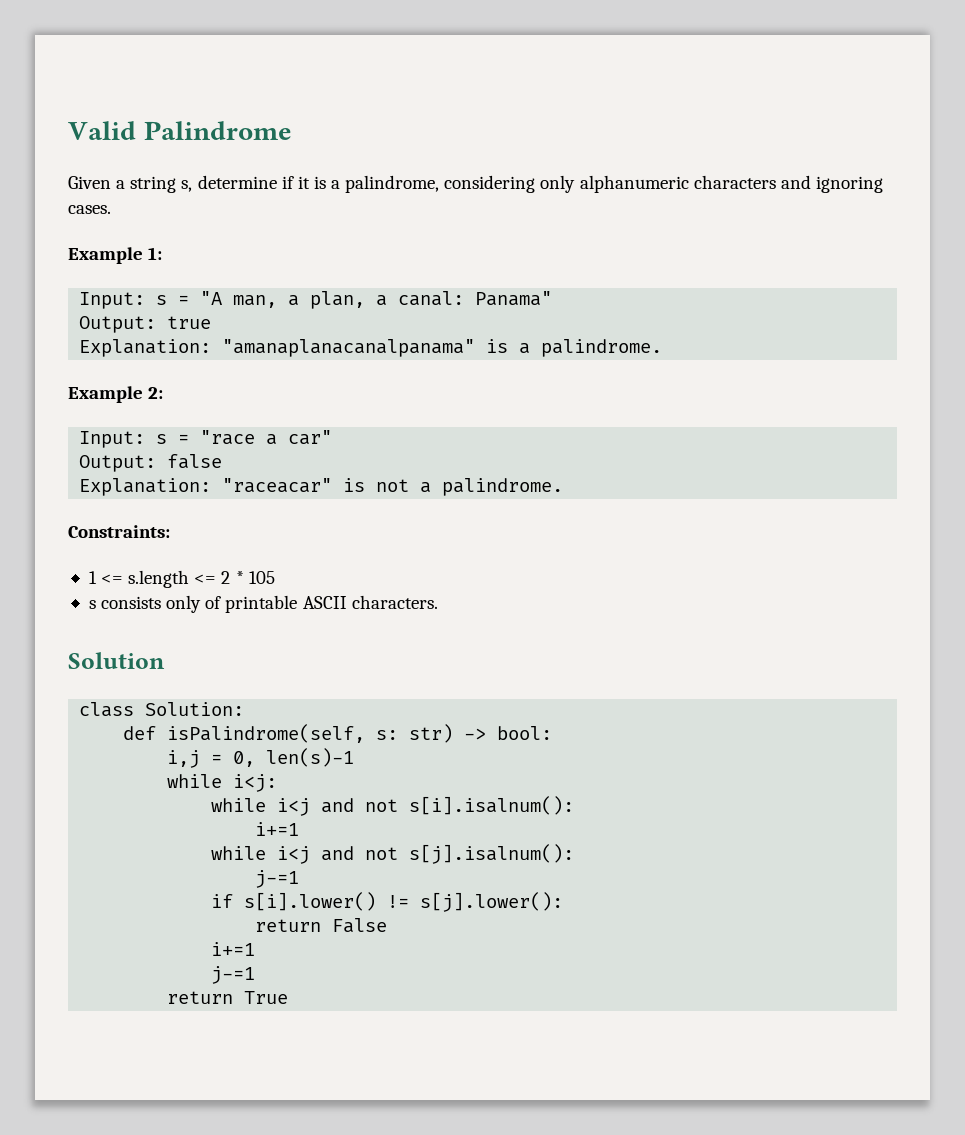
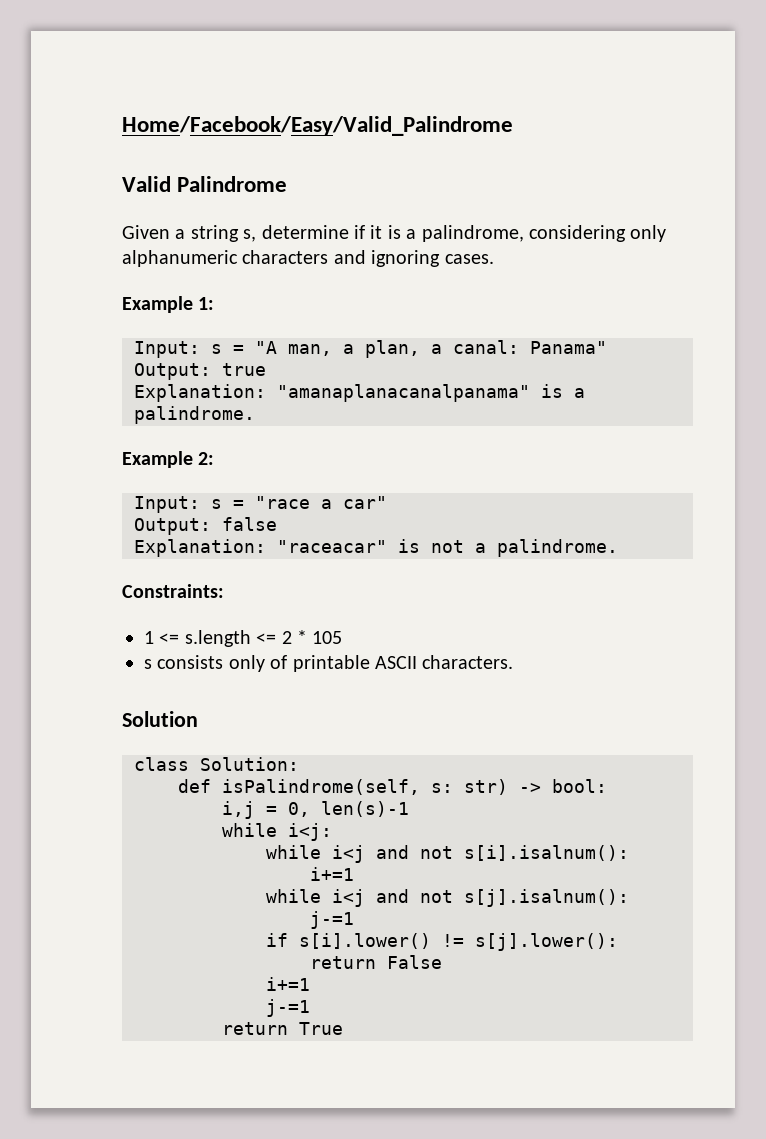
(68, 130) none -> [122,116,513,136] Home/Facebook/Easy/Valid_Palindrome //

